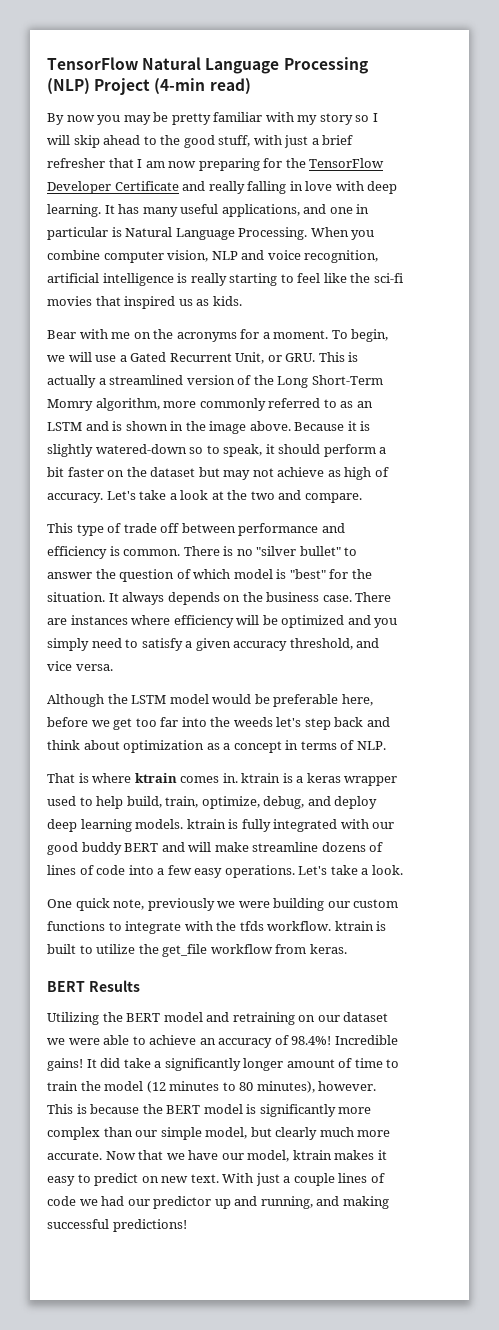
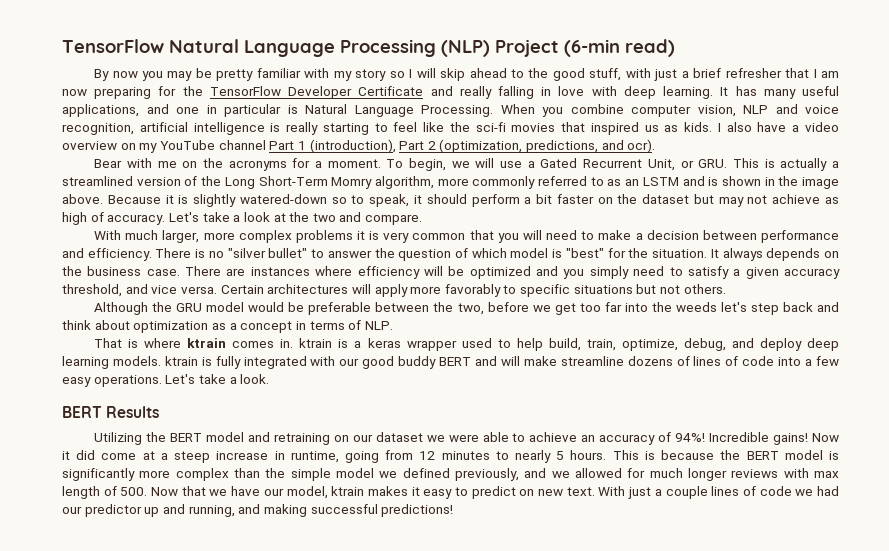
[154,78,206,95] (4-min -> [564,39,620,57] (6-min
(242, 301) none -> [717,122,840,132] [62,139,656,153] I also have a video overview on my YouTube channel Part 1 (introduction), Part 2 (optimization, predictions, and ocr).
[47,523,345,536] [47,546,181,559] This type of trade off between performance and efficiency is common. -> [94,230,839,243] [62,248,152,261] With much larger, more complex problems it is very common that you will need to make a decision between performance and efficiency.
(113, 667) none -> [220,284,726,297] Certain architectures will apply more favorably to specific situations but not others.
[131,695,167,704] LSTM -> [176,303,203,312] GRU
[341,694,373,706] here, -> [375,302,484,315] between the two,
[47,898,399,911] [47,921,387,934] [47,944,347,957] // One quick note, previously we were building our custom functions to integrate with the tfds workflow. ktrain is built to utilize the get_file workflow from keras. -> (270, 379) none
[291,1036,332,1045] 98.4%! -> [675,433,706,442] 94%!
[86,1058,400,1071] [47,1081,377,1093] It did take a significantly longer amount of time to train the model (12 minutes to 80 minutes), however. -> [812,433,840,442] [62,450,607,463] Now it did come at a steep increase in runtime, going from 12 minutes to nearly 5 hours.
[135,1127,391,1140] [47,1151,102,1160] our simple model, but clearly much more accurate. -> [265,468,840,481] [62,486,148,499] the simple model we defined previously, and we allowed for much longer reviews with max length of 500.

